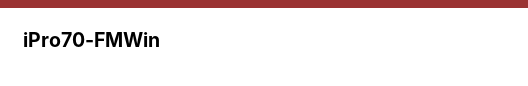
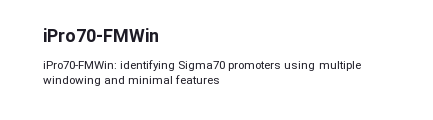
(160, 39) none -> [43,60,361,71] [43,75,221,86] // iPro70‐FMWin: identifying Sigma70 promoters using multiple windowing and minimal features

